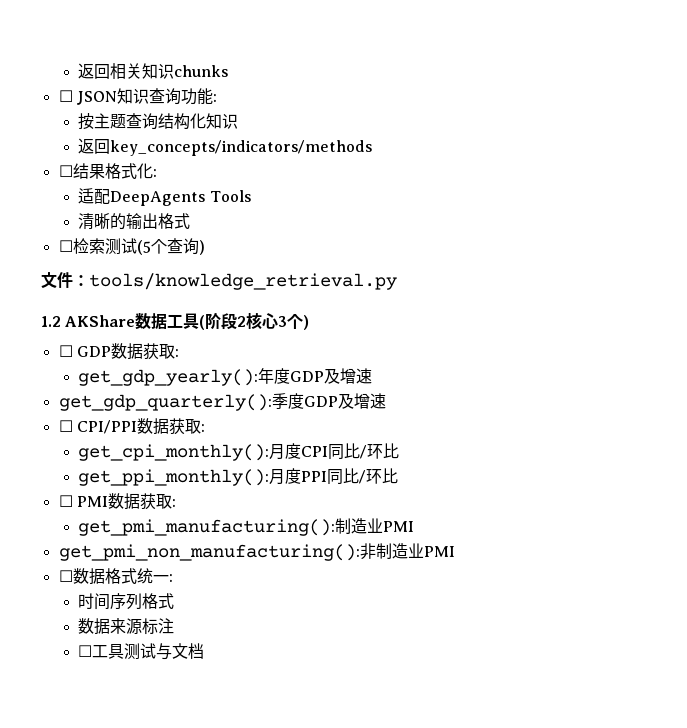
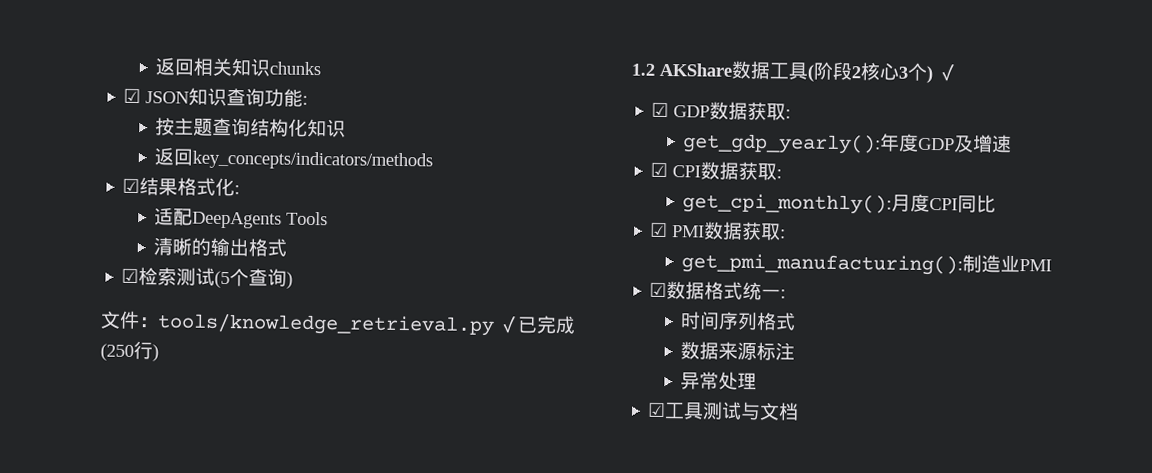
[58,90,73,102] ☐ -> [123,88,142,104] ☑
[58,165,73,177] ☐ -> [122,178,141,194] ☑
[58,240,73,252] ☐ -> [121,268,140,284] ☑
(397, 281) none -> [498,315,576,334] [100,340,159,362] ✓已完成(250行)
[58,345,73,357] // ☐ -> [937,64,957,82] [651,102,670,118] ✓ // ☑
[58,393,386,411] [58,420,137,434] get_gdp_quarterly():季度GDP及增速 // ☐ CPI/PPI -> [650,162,702,178] ☑ CPI
[360,443,400,459] [78,468,399,486] [58,495,73,507] /环比 // get_ppi_monthly():月度PPI同比/环比 // ☐ -> [650,222,669,238] // ☑
[58,543,455,561] [58,570,73,582] get_pmi_non_manufacturing():非制造业PMI // ☐ -> [649,282,668,298] ☑
[78,645,93,657] ☐ -> [680,371,758,391] [647,402,667,418] 异常处理 // ☑

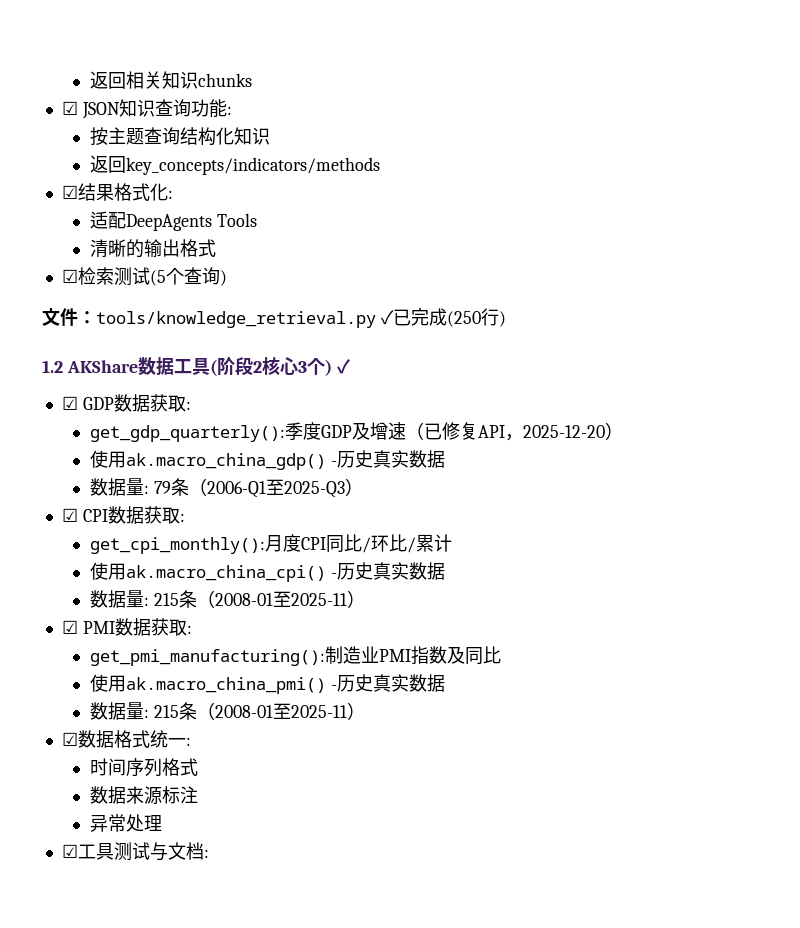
[682,133,901,155] get_gdp_yearly():年 -> [89,422,303,442] get_gdp_quarterly():季
(1013, 143) none -> [405,422,623,441] [89,450,445,470] [89,478,363,498] （已修复API，2025-12-20） // 使用ak.macro_china_gdp() -历史真实数据 // 数据量: 79条（2006-Q1至2025-Q3）
(997, 203) none -> [361,534,452,553] [89,562,445,582] [89,590,365,608] /环比/累计 // 使用ak.macro_china_cpi() -历史真实数据 // 数据量: 215条（2008-01至2025-11）
(1053, 265) none -> [410,646,501,665] [89,674,445,694] [89,702,365,720] 指数及同比 // 使用ak.macro_china_pmi() -历史真实数据 // 数据量: 215条（2008-01至2025-11）
(800, 411) none -> [203,849,209,858] :

